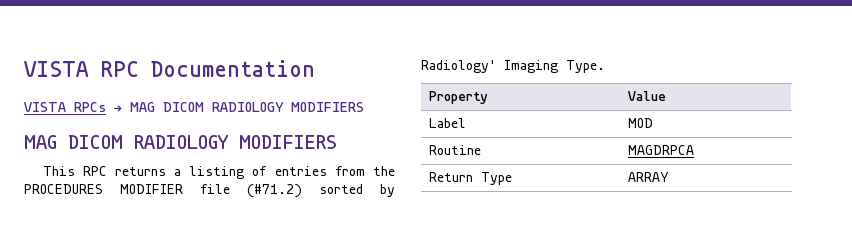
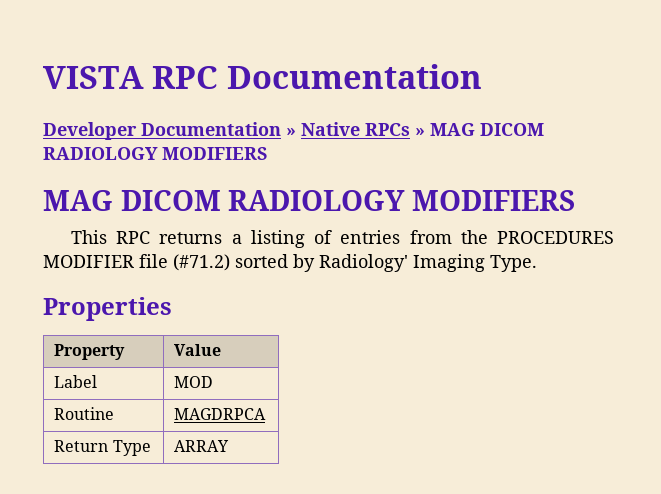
[24,102,122,112] VISTA RPCs → -> [43,122,425,140] Developer Documentation » Native RPCs »
(605, 66) none -> [43,297,172,321] // Properties

